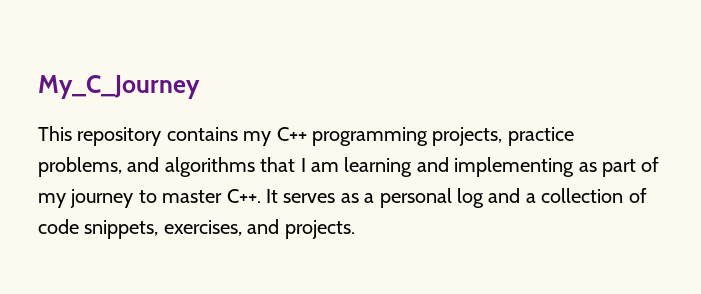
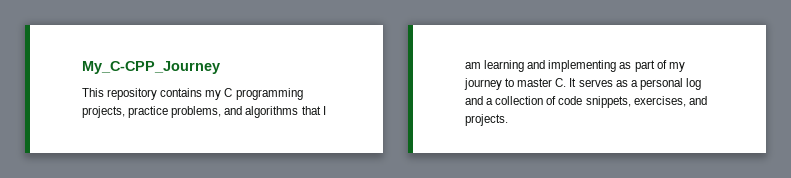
[38,75,200,99] My_C_Journey -> [82,61,220,74] My_C-CPP_Journey
[276,127,307,141] C++ -> [224,88,233,97] C
[226,189,261,203] C++. -> [555,78,567,87] C.

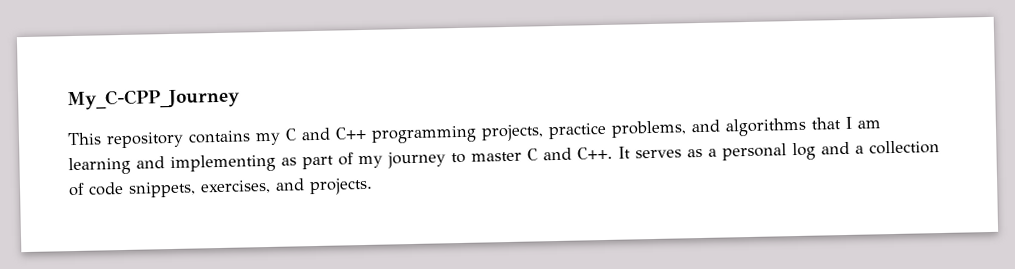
(233, 92) none -> [301,126,367,141] and C++
[555,78,567,87] C. -> [527,146,613,161] C and C++.

